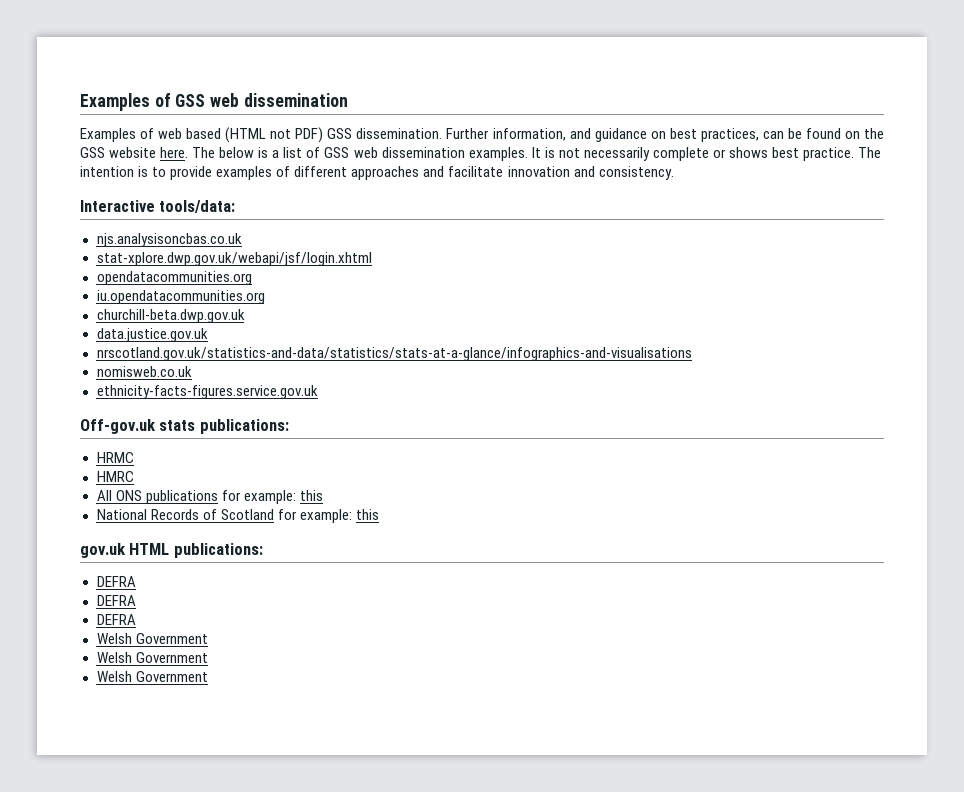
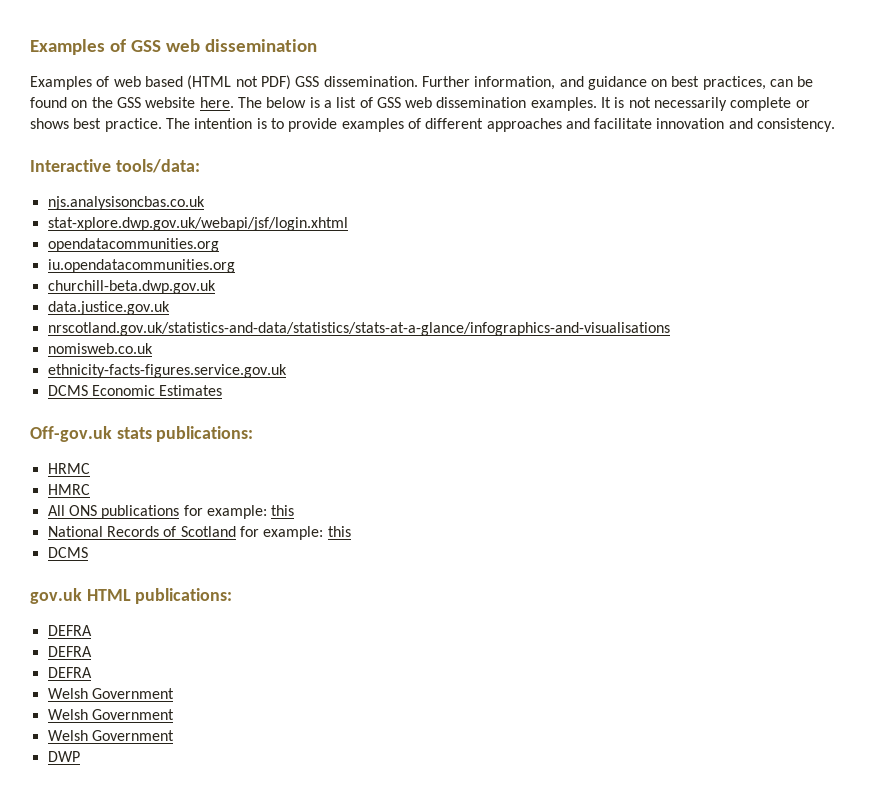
(318, 392) none -> [47,385,223,396] // DCMS Economic Estimates
(379, 514) none -> [47,547,88,558] // DCMS
(208, 676) none -> [47,751,80,762] // DWP

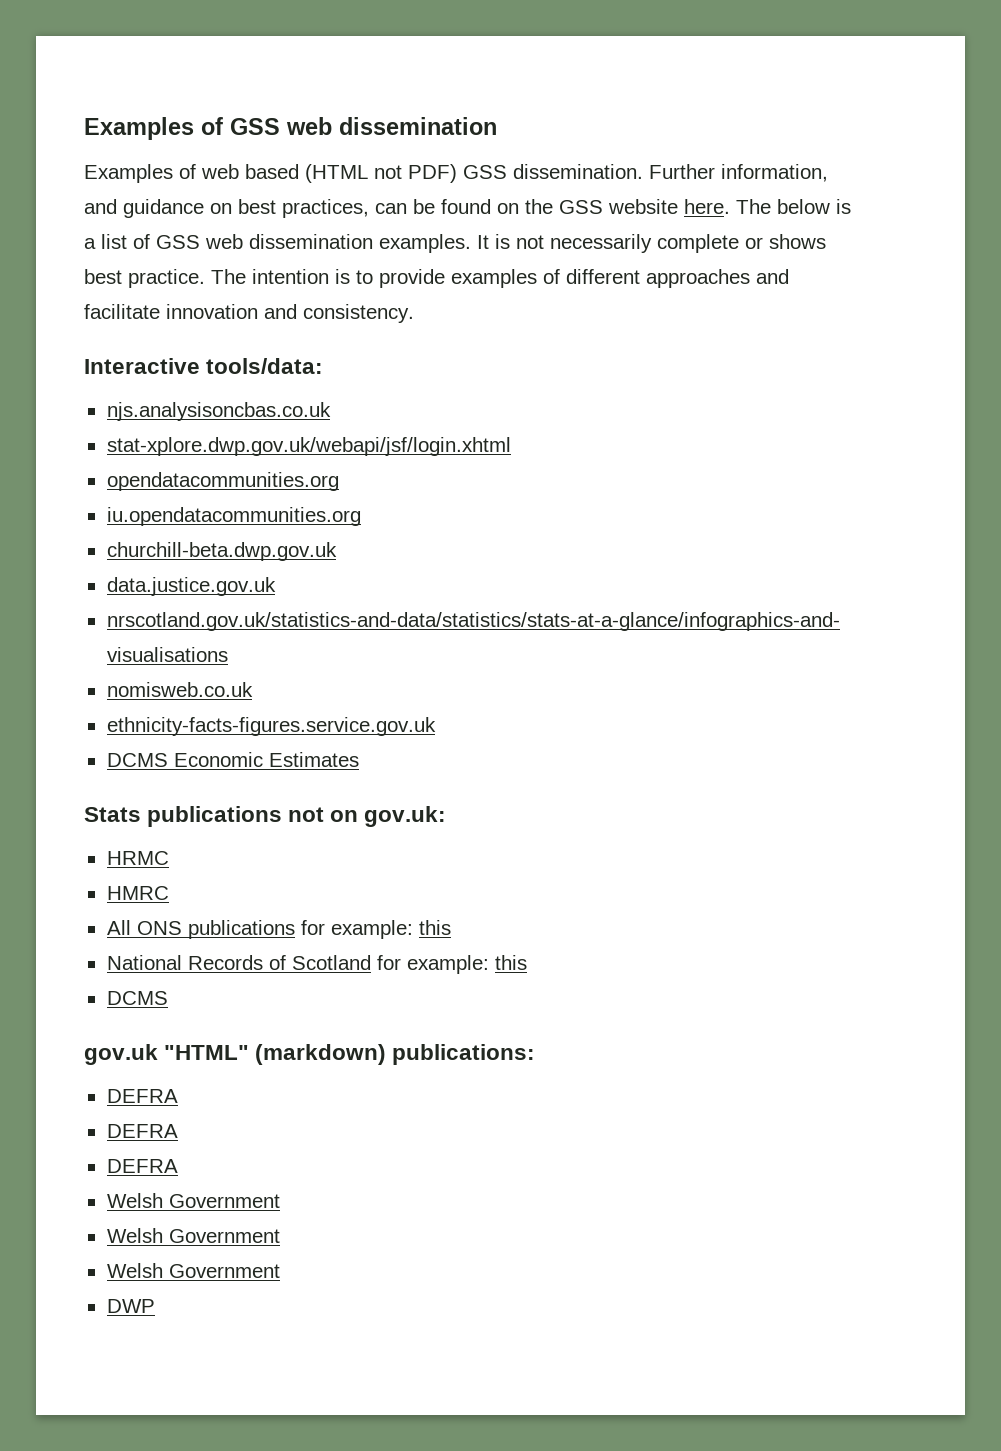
[30,426,254,442] Off-gov.uk stats publications: -> [84,806,447,827] Stats publications not on gov.uk:
[86,589,131,601] HTML -> [164,1044,387,1065] "HTML" (markdown)

